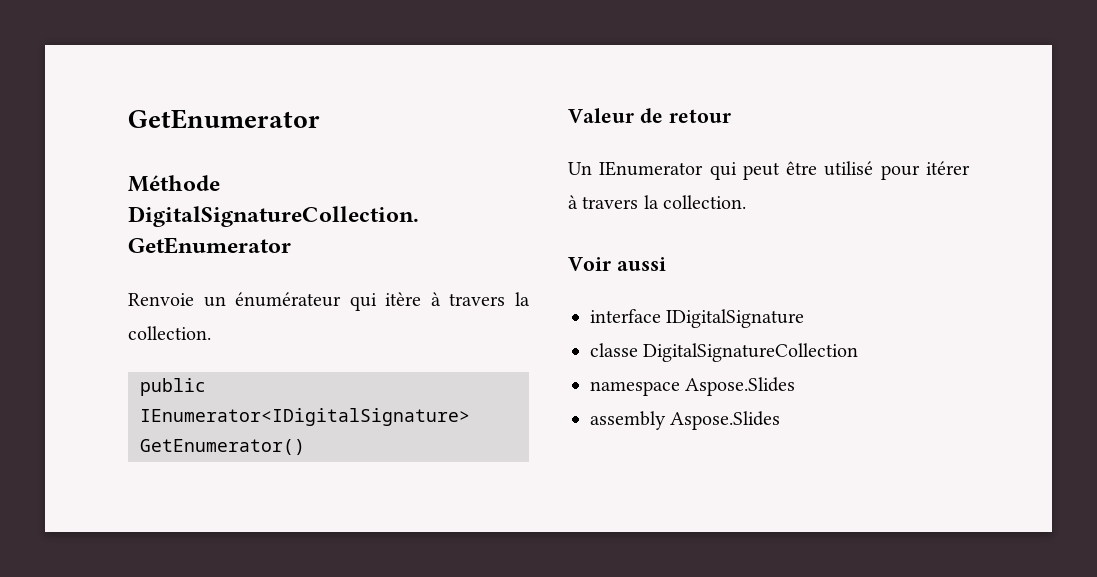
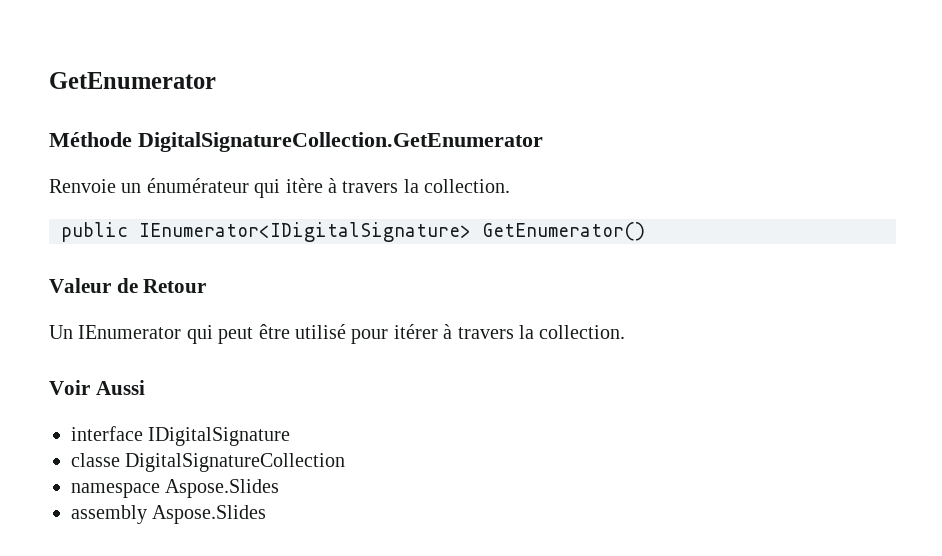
[668,109,731,123] retour -> [143,279,207,293] Retour
[616,257,666,271] aussi -> [95,380,145,395] Aussi

